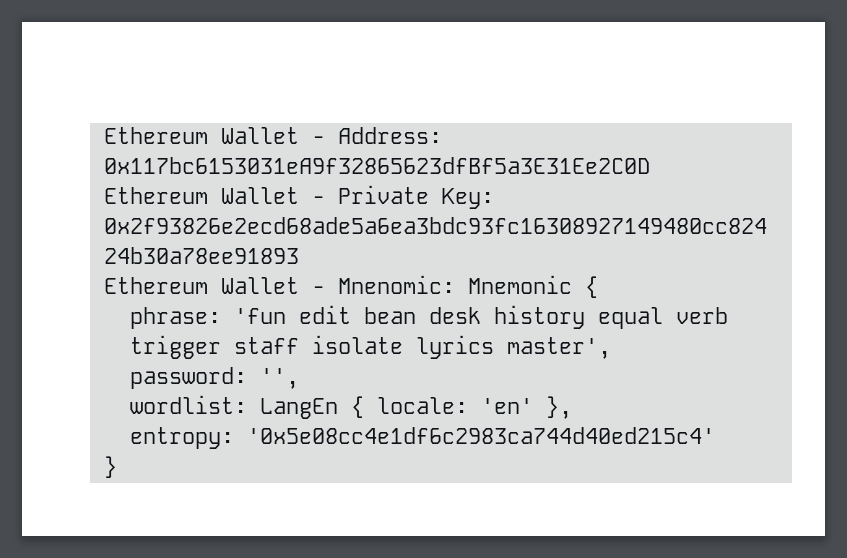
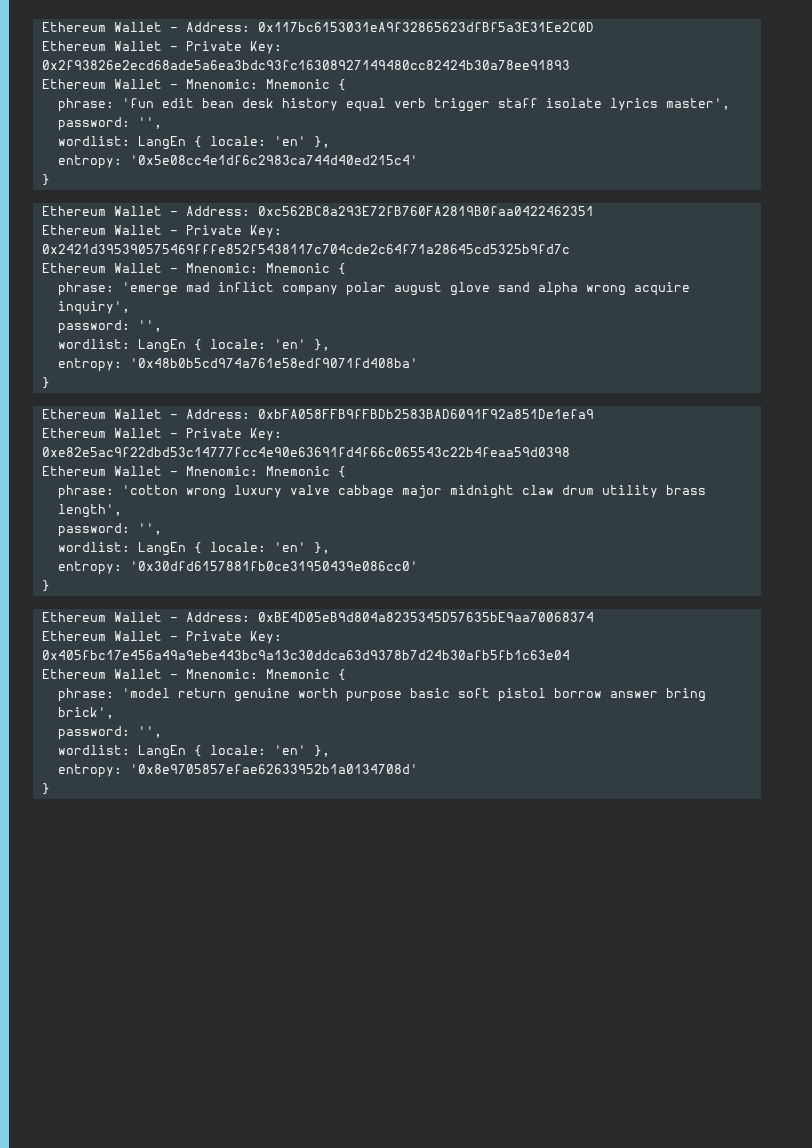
(118, 467) none -> [41,206,594,216] [41,225,282,238] [41,244,570,254] [41,263,346,275] [57,282,690,296] [57,301,130,315] [57,320,162,334] [57,339,330,353] [57,358,418,372] [41,377,50,389] [41,409,594,419] [41,428,282,441] [41,447,570,457] [41,466,346,478] [57,485,706,499] [57,504,122,518] [57,523,162,537] [57,542,330,556] [57,561,418,575] [41,580,50,592] [41,612,594,622] [41,631,282,644] [41,650,570,660] [41,669,346,681] [57,688,706,702] [57,707,114,719] [57,726,162,740] [57,745,330,759] [57,764,418,778] [41,783,50,795] // Ethereum Wallet - Address: 0xc562BC8a293E72fB760FA2819B0faa0422462351 // Ethereum Wallet - Private Key: 0x2421d395390575469fffe852f5438117c704cde2c64f71a28645cd5325b9fd7c // Ethereum Wallet - Mnenomic: Mnemonic { // phrase: 'emerge mad inflict company polar august glove sand alpha wrong acquire inquiry', // password: '', // wordlist: LangEn { locale: 'en' }, // entropy: '0x48b0b5cd974a761e58edf9071fd408ba' // } // Ethereum Wallet - Address: 0xbFA058FFB9fFBDb2583BAD6091F92a851De1efa9 // Ethereum Wallet - Private Key: 0xe82e5ac9f22dbd53c14777fcc4e90e63691fd4f66c065543c22b4feaa59d0398 // Ethereum Wallet - Mnenomic: Mnemonic { // phrase: 'cotton wrong luxury valve cabbage major midnight claw drum utility brass length', // password: '', // wordlist: LangEn { locale: 'en' }, // entropy: '0x30dfd6157881fb0ce31950439e086cc0' // } // Ethereum Wallet - Address: 0xBE4D05eB9d804a8235345D57635bE9aa70068374 // Ethereum Wallet - Private Key: 0x405fbc17e456a49a9ebe443bc9a13c30ddca63d9378b7d24b30afb5fb1c63e04 // Ethereum Wallet - Mnenomic: Mnemonic { // phrase: 'model return genuine worth purpose basic soft pistol borrow answer bring brick', // password: '', // wordlist: LangEn { locale: 'en' }, // entropy: '0x8e9705857efae62633952b1a0134708d' // }

